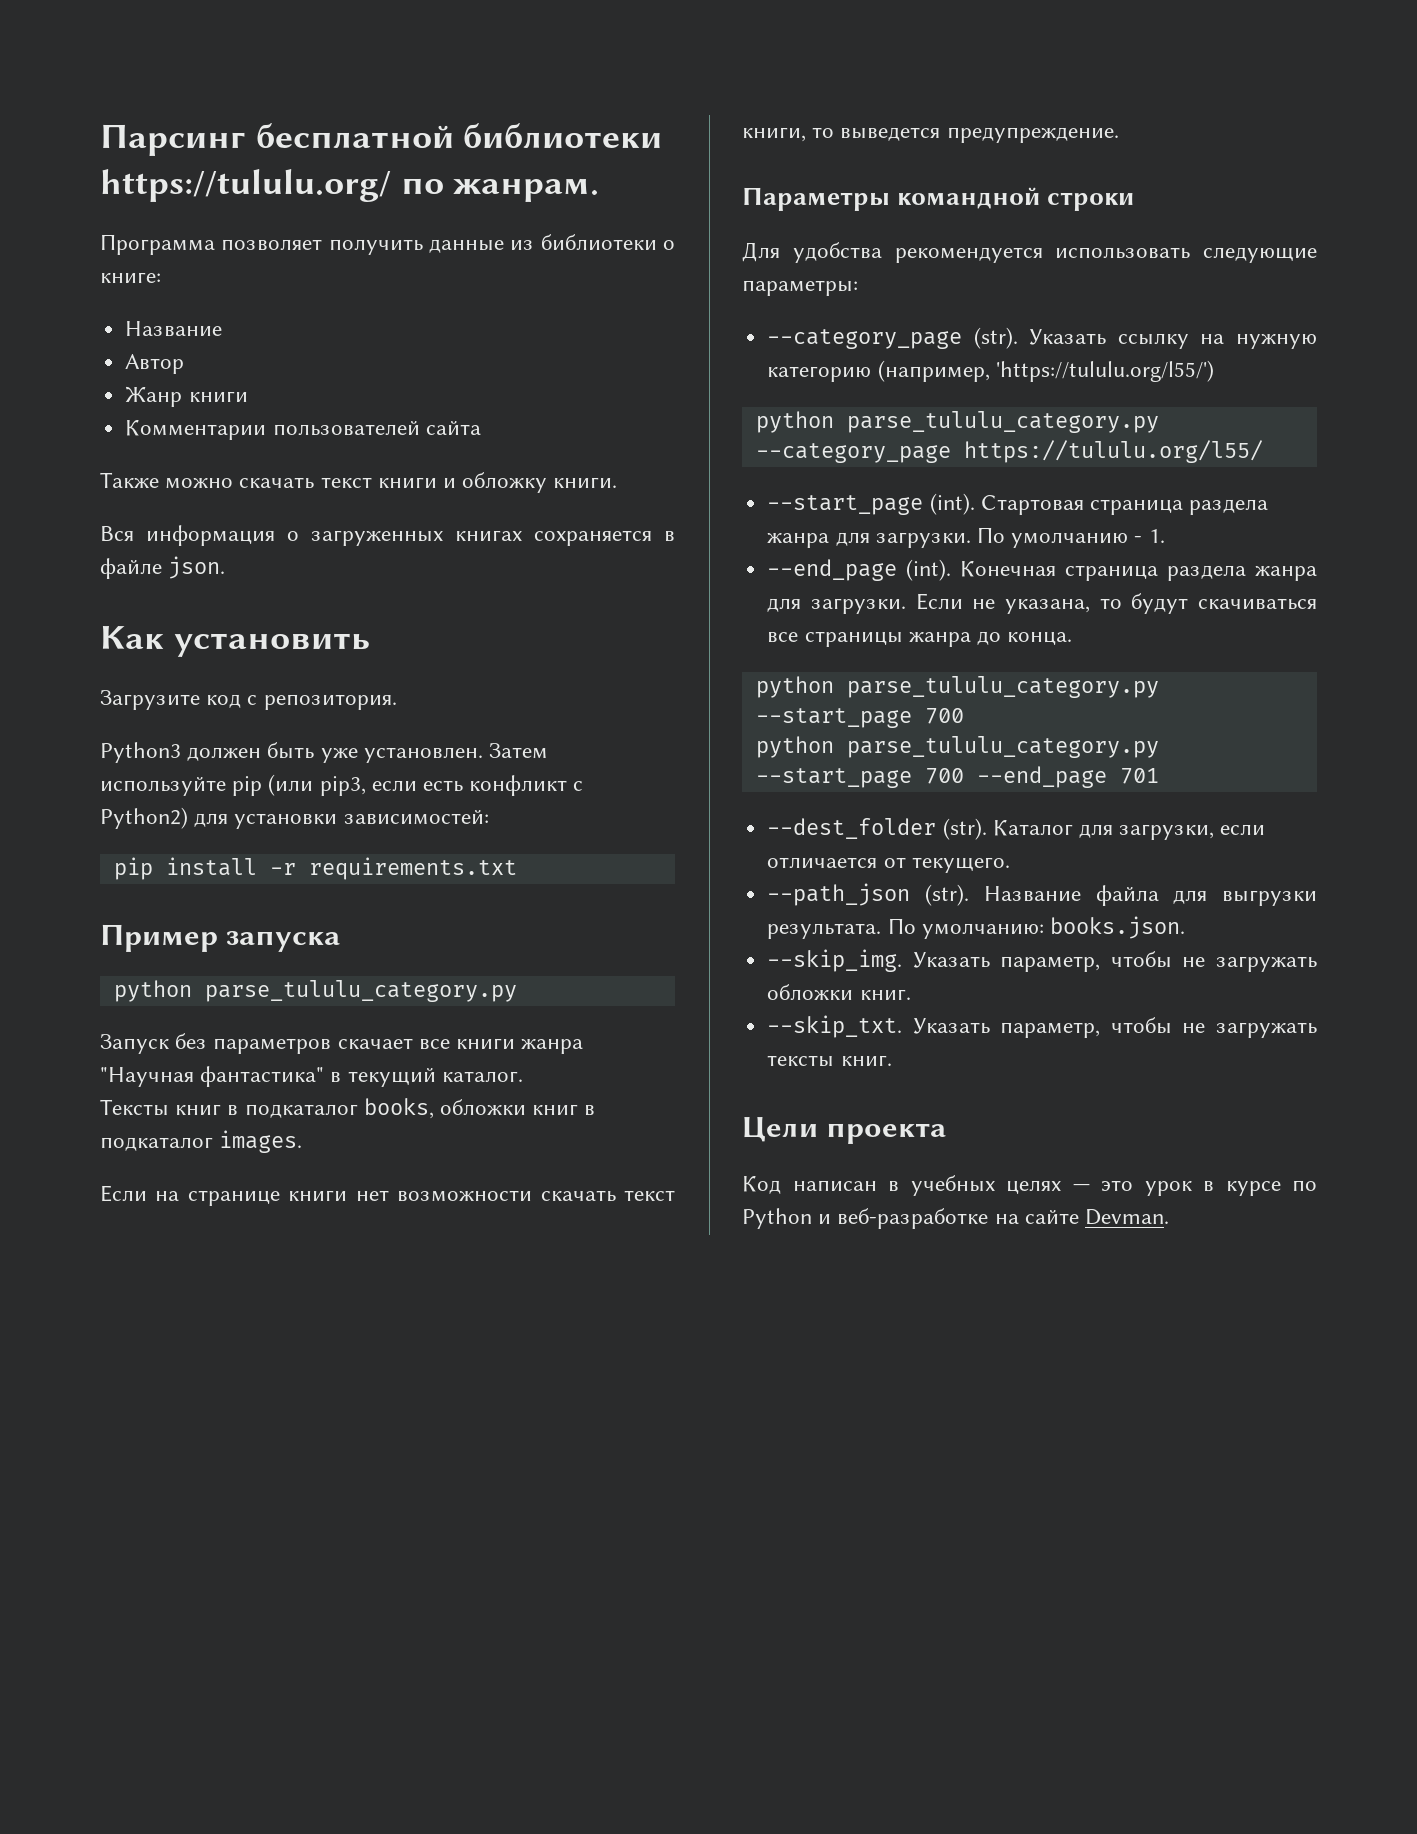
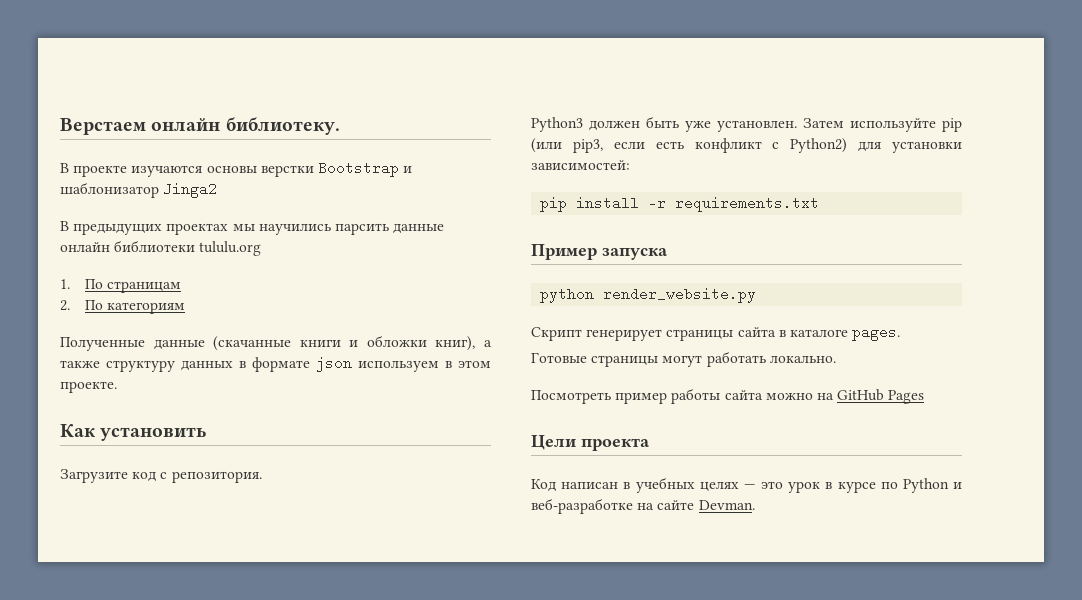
[100,123,663,156] [100,169,600,202] [100,234,675,255] [100,272,161,283] [125,321,223,337] [125,354,185,374] [125,386,248,407] [125,420,481,440] [100,472,618,493] [100,525,675,546] [100,556,226,579] Парсинг бесплатной библиотеки https://tululu.org/ по жанрам. // Программа позволяет получить данные из библиотеки о книге: // Название // Автор // Жанр книги // Комментарии пользователей сайта // Также можно скачать текст книги и обложку книги. // Вся информация о загруженных книгах сохраняется в файле json. -> [60,117,340,135] [60,161,413,177] [60,182,218,198] [60,221,445,235] [60,240,262,256] [60,279,181,293] [60,300,185,314] [60,335,492,351] [60,357,491,372] [60,381,117,393] Верстаем онлайн библиотеку. // В проекте изучаются основы верстки Bootstrap и шаблонизатор Jinga2 // В предыдущих проектах мы научились парсить данные онлайн библиотеки tululu.org // 1. По страницам // 2. По категориям // Полученные данные (скачанные книги и обложки книг), а также структуру данных в формате json используем в этом проекте.
[204,980,517,1002] [100,1033,584,1054] [100,1066,523,1087] [100,1098,596,1119] [100,1130,303,1153] [100,1185,675,1206] [742,127,1119,143] [742,187,1135,211] [742,242,1317,263] [742,280,858,296] [767,327,1317,349] [767,360,1214,382] [755,411,1159,433] [755,440,1263,463] [767,493,1269,515] [767,527,1165,548] [767,559,1317,581] [767,593,1317,614] [767,631,1073,647] [755,676,1159,698] [755,708,964,728] [755,736,1159,758] [755,766,1159,788] [767,818,1266,840] [767,857,1010,873] [767,883,1317,906] [767,916,1185,939] [767,949,1317,972] [767,984,911,1000] [767,1015,1317,1038] [767,1055,892,1067] parse_tululu_category.py // Запуск без параметров скачает все книги жанра "Научная фантастика" в текущий каталог. // Тексты книг в подкаталог books, обложки книг в подкаталог images. // Если на странице книги нет возможности скачать текст книги, то выведется предупреждение. // Параметры командной строки // Для удобства рекомендуется использовать следующие параметры: // --category_page (str). Указать ссылку на нужную категорию (например, 'https://tululu.org/l55/') // python parse_tululu_category.py --category_page https://tululu.org/l55/ // --start_page (int). Стартовая страница раздела жанра для загрузки. По умолчанию - 1. // --end_page (int). Конечная страница раздела жанра для загрузки. Если не указана, то будут скачиваться все страницы жанра до конца. // python parse_tululu_category.py --start_page 700 // python parse_tululu_category.py --start_page 700 --end_page 701 // --dest_folder (str). Каталог для загрузки, если отличается от текущего. // --path_json (str). Название файла для выгрузки результата. По умолчанию: books.json. // --skip_img. Указать параметр, чтобы не загружать обложки книг. // --skip_txt. Указать параметр, чтобы не загружать тексты книг. -> [603,287,757,303] [531,325,901,341] [531,351,836,367] [531,388,925,404] render_website.py // Скрипт генерирует страницы сайта в каталоге pages. // Готовые страницы могут работать локально. // Посмотреть пример работы сайта можно на GitHub Pages

